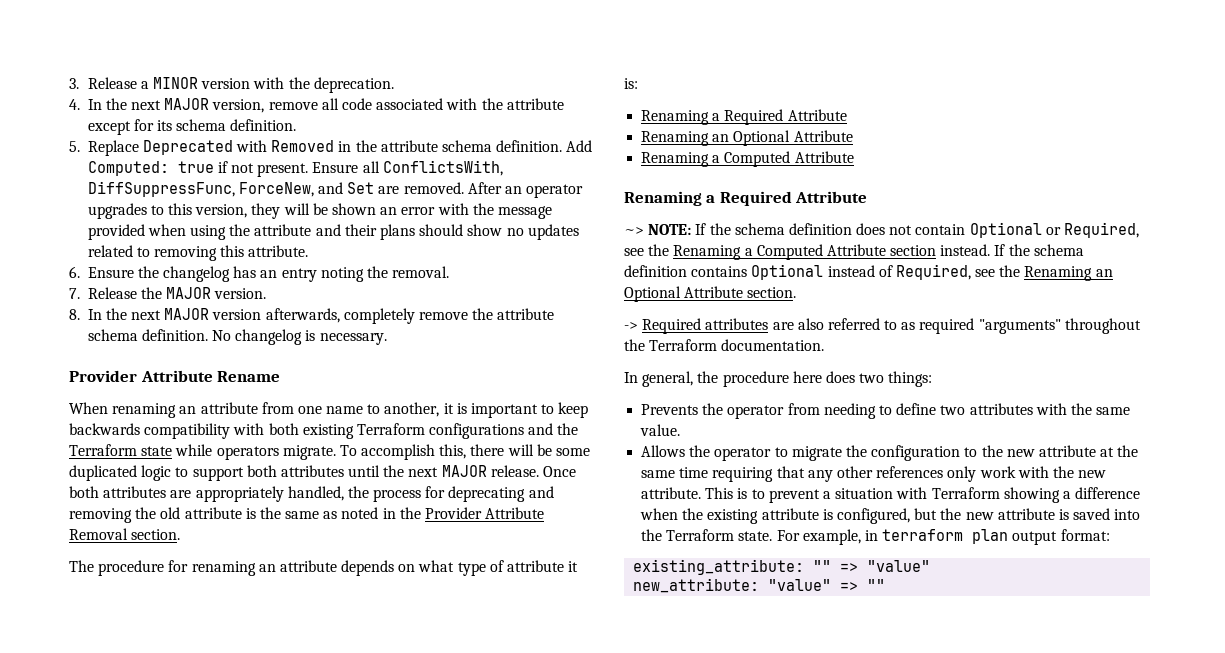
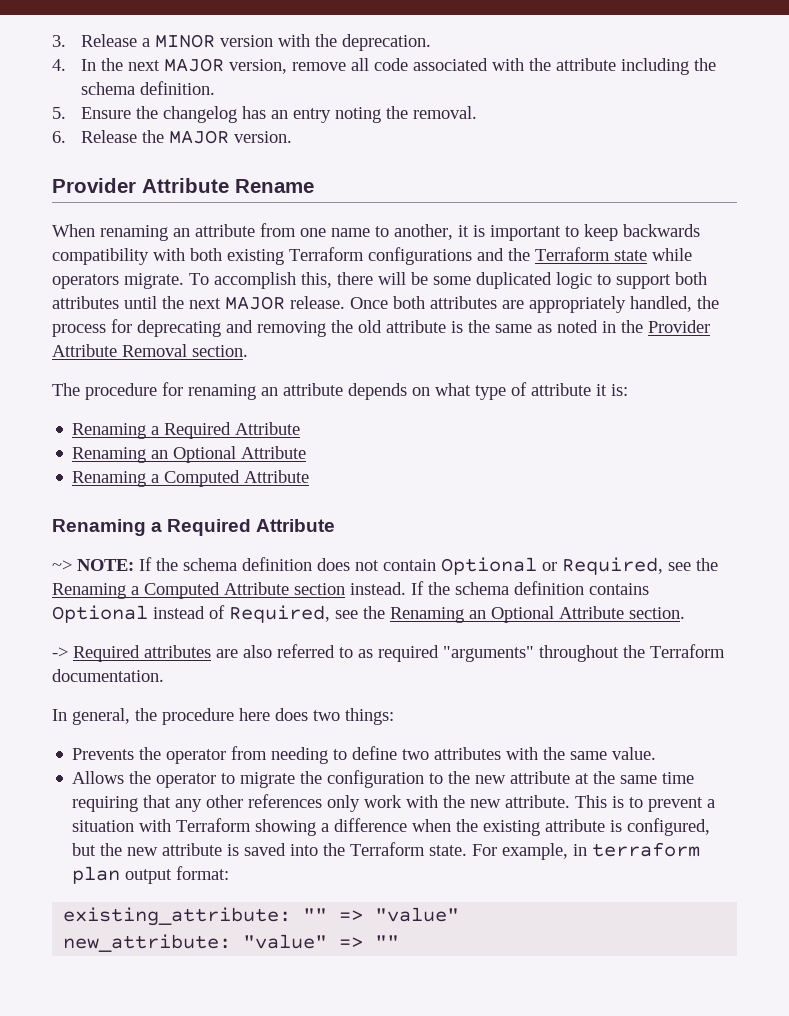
[87,119,173,135] except for its -> [621,58,717,75] including the
[87,140,593,156] [87,160,503,177] [87,181,584,198] [87,203,552,219] [87,224,579,240] [87,245,309,261] [69,266,80,278] Replace Deprecated with Removed in the attribute schema definition. Add Computed: true if not present. Ensure all ConflictsWith, DiffSuppressFunc, ForceNew, and Set are removed. After an operator upgrades to this version, they will be shown an error with the message provided when using the attribute and their plans should show no updates related to removing this attribute. // 6. -> (66, 113) none
[69,288,80,299] 7. -> [52,131,66,143] 6.
[69,308,555,324] [87,329,387,345] // 8. In the next MAJOR version afterwards, completely remove the attribute schema definition. No changelog is necessary. -> (293, 137) none

